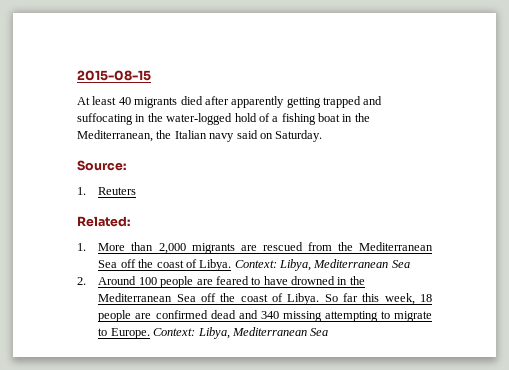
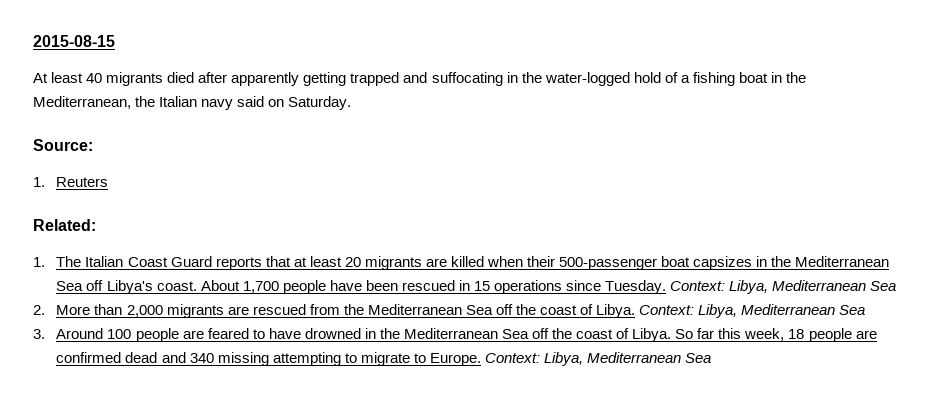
(86, 247) none -> [56,256,890,270] [56,280,897,294] [33,305,45,315] The Italian Coast Guard reports that at least 20 migrants are killed when their 500-passenger boat capsizes in the Mediterranean Sea off Libya's coast. About 1,700 people have been rescued in 15 operations since Tuesday. Context: Libya, Mediterranean Sea // 2.
[77,277,86,285] 2. -> [33,329,45,339] 3.

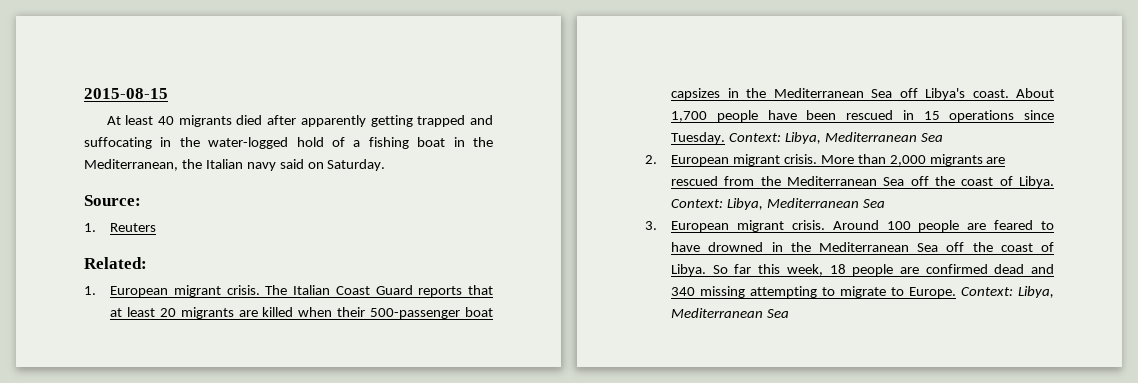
(45, 262) none -> [110,285,260,297] European migrant crisis.
(45, 310) none -> [671,154,817,166] European migrant crisis.
(45, 334) none -> [671,220,825,232] European migrant crisis.

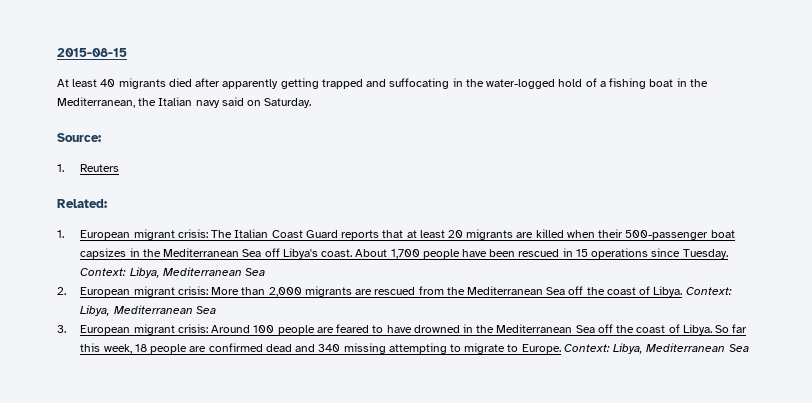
[226,285,260,295] crisis. -> [177,229,208,238] crisis:
[783,154,817,164] crisis. -> [177,286,208,295] crisis:
[791,220,825,230] crisis. -> [177,324,208,333] crisis:

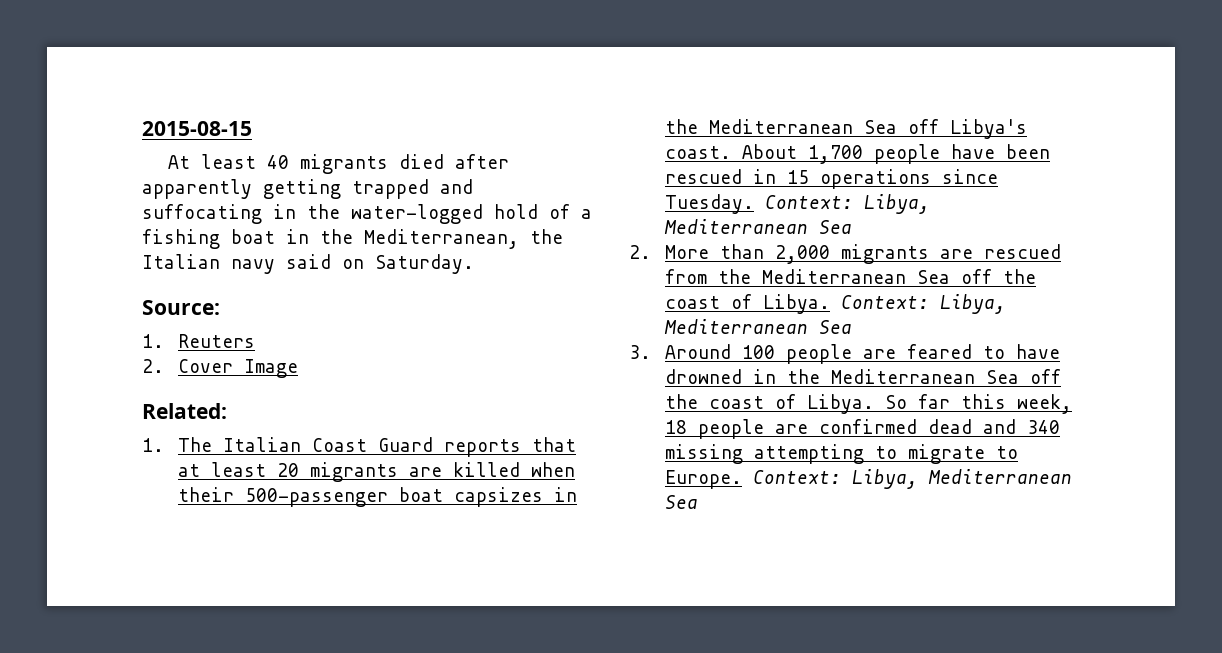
(120, 168) none -> [142,359,299,378] // 2. Cover Image
[80,229,208,240] European migrant crisis: -> (164, 445) none
[80,286,208,297] European migrant crisis: -> (651, 252) none
[80,324,208,335] European migrant crisis: -> (651, 352) none

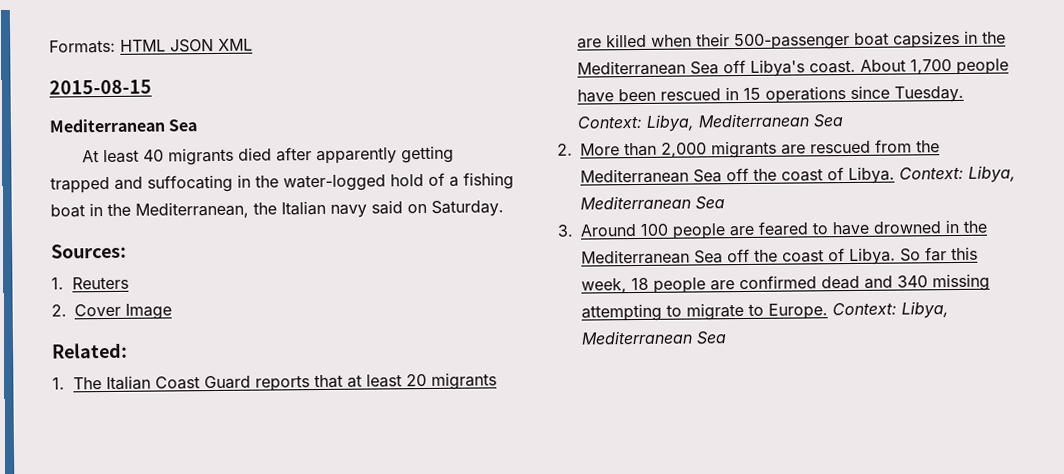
(142, 128) none -> [49,38,253,54] Formats: HTML JSON XML //
(252, 128) none -> [49,118,198,133] // Mediterranean Sea
[142,300,220,315] Source: -> [51,243,127,259] Sources:

